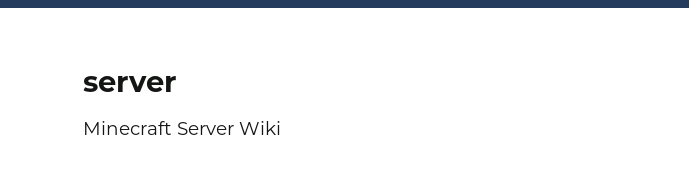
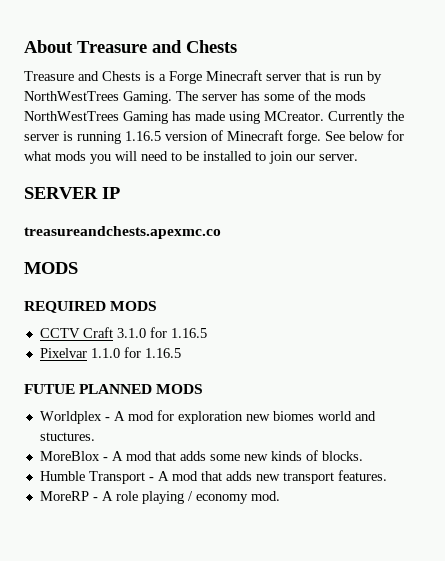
[83,76,177,92] [83,121,281,135] server // Minecraft Server Wiki -> [24,40,237,53] [24,70,382,84] [24,90,366,104] [24,111,404,124] [24,130,404,144] [24,151,358,164] [24,187,120,199] [24,226,221,239] [24,262,78,274] [24,301,158,313] [39,327,207,338] [39,347,181,358] [24,384,204,394] [39,410,376,424] [39,432,95,441] [39,450,363,461] [39,470,387,484] [39,491,280,504] About Treasure and Chests // Treasure and Chests is a Forge Minecraft server that is run by NorthWestTrees Gaming. The server has some of the mods NorthWestTrees Gaming has made using MCreator. Currently the server is running 1.16.5 version of Minecraft forge. See below for what mods you will need to be installed to join our server. // SERVER IP // treasureandchests.apexmc.co // MODS // REQUIRED MODS // CCTV Craft 3.1.0 for 1.16.5 // Pixelvar 1.1.0 for 1.16.5 // FUTUE PLANNED MODS // Worldplex - A mod for exploration new biomes world and stuctures. // MoreBlox - A mod that adds some new kinds of blocks. // Humble Transport - A mod that adds new transport features. // MoreRP - A role playing / economy mod.

